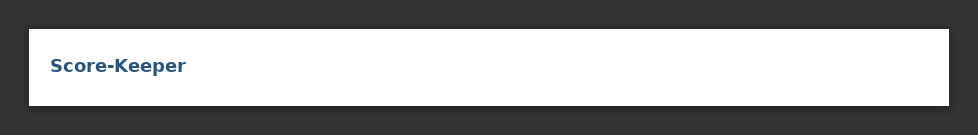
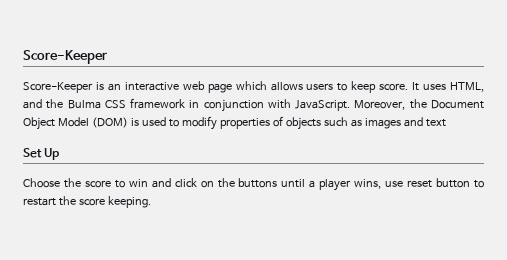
[50,59,186,76] Score-Keeper -> [23,50,107,64] [23,81,485,93] [23,98,484,112] [23,116,446,130] [23,148,60,160] [23,178,484,191] [23,196,151,208] Score-Keeper // Score-Keeper is an interactive web page which allows users to keep score. It uses HTML, and the Bulma CSS framework in conjunction with JavaScript. Moreover, the Document Object Model (DOM) is used to modify properties of objects such as images and text // Set Up // Choose the score to win and click on the buttons until a player wins, use reset button to restart the score keeping.

